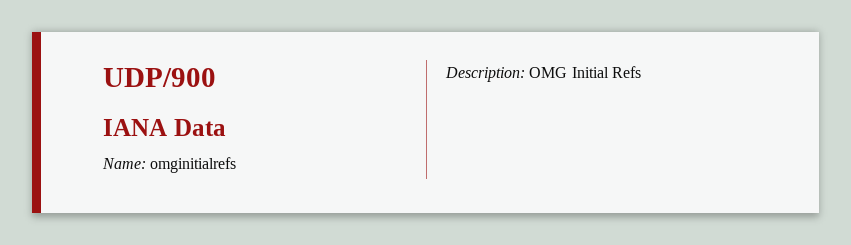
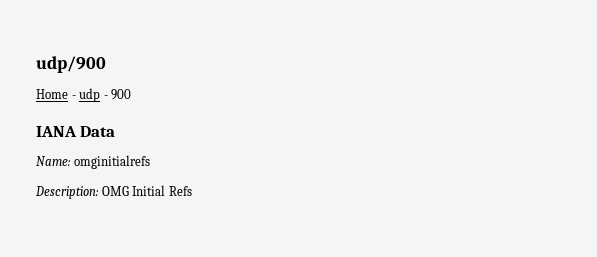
[103,68,216,87] UDP/900 -> [36,56,106,73] [36,88,132,102] udp/900 // Home - udp - 900

